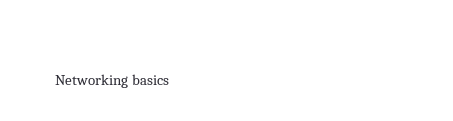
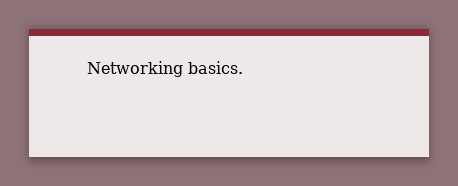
[131,74,169,85] basics -> [188,61,243,74] basics.

